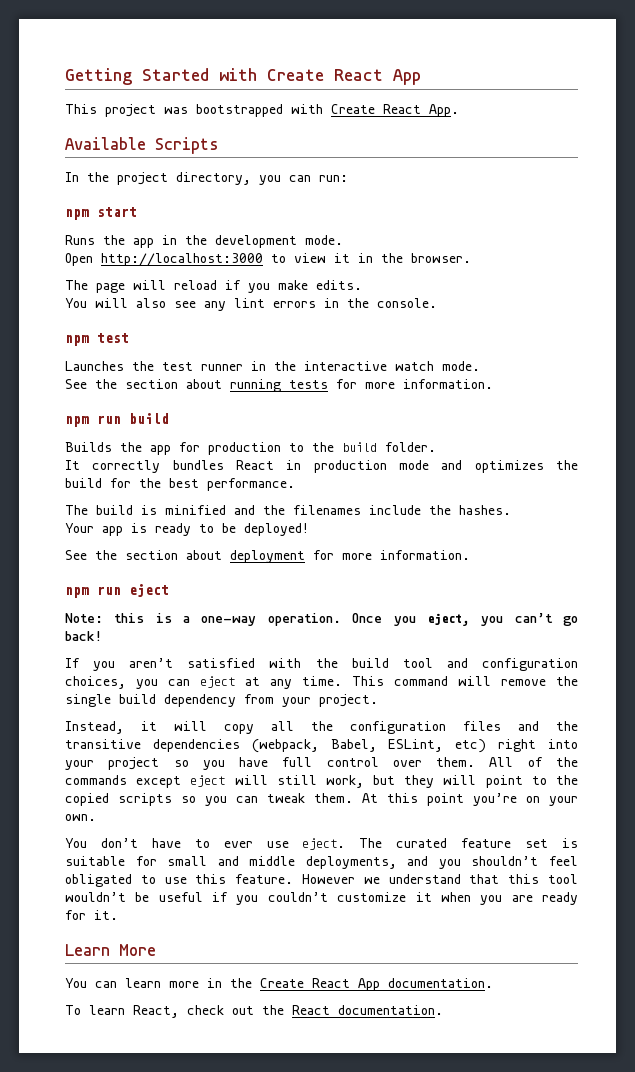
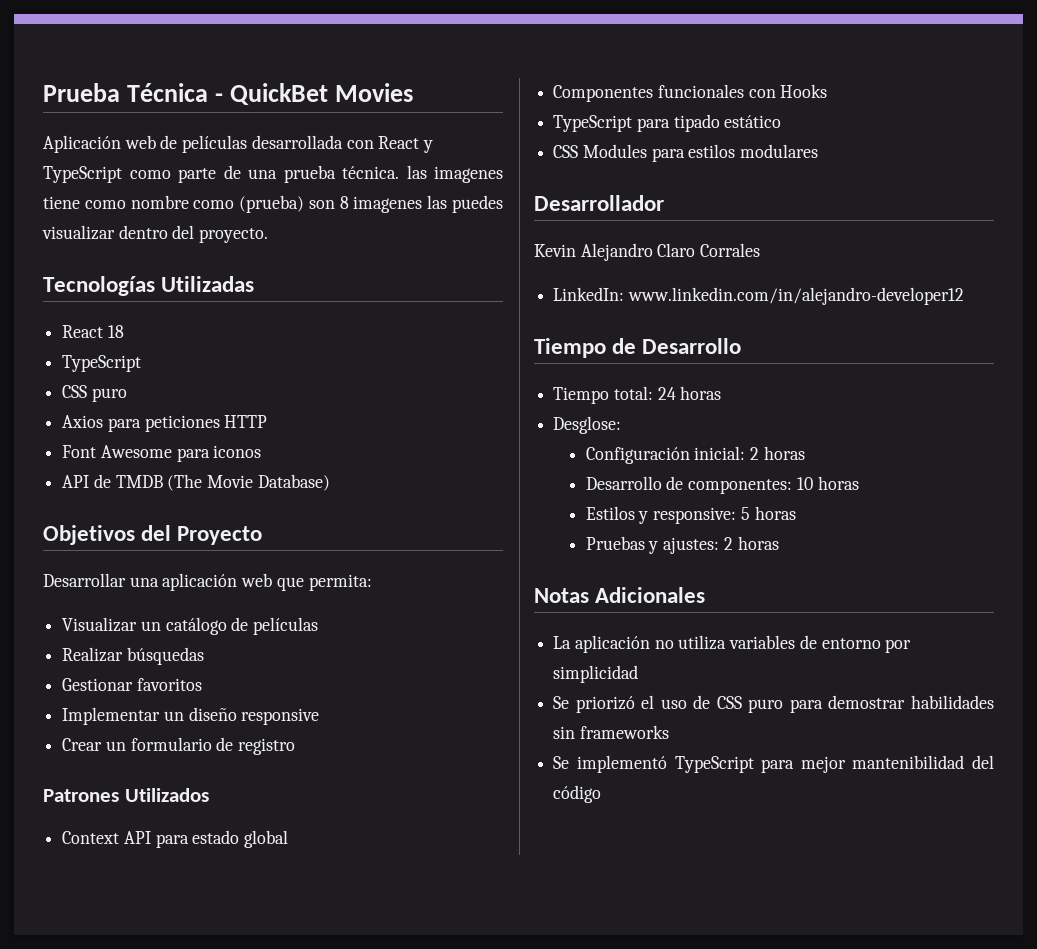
[65,68,421,85] [65,104,459,117] [65,137,219,154] [65,172,348,185] [65,207,137,220] [65,235,343,248] [65,253,471,266] [65,280,362,293] [65,298,437,311] [65,333,129,346] [65,361,480,371] [65,379,493,392] [65,413,169,427] [65,442,436,455] [65,460,578,473] [65,478,295,491] [65,505,511,515] [65,523,309,536] [65,550,470,563] [65,584,169,598] [65,613,578,626] [65,631,102,641] [65,658,578,671] [65,676,578,689] [65,694,378,707] [65,721,578,734] [65,739,578,753] [65,757,578,770] [65,775,578,788] [65,793,578,806] [65,814,96,821] [65,838,579,850] [65,856,578,869] [65,874,578,887] [65,892,579,905] [65,910,118,920] [65,944,156,956] [65,978,493,991] [65,1005,443,1018] Getting Started with Create React App // This project was bootstrapped with Create React App. // Available Scripts // In the project directory, you can run: // npm start // Runs the app in the development mode. // Open http://localhost:3000 to view it in the browser. // The page will reload if you make edits. // You will also see any lint errors in the console. // npm test // Launches the test runner in the interactive watch mode. // See the section about running tests for more information. // npm run build // Builds the app for production to the build folder. // It correctly bundles React in production mode and optimizes the build for the best performance. // The build is minified and the filenames include the hashes. // Your app is ready to be deployed! // See the section about deployment for more information. // npm run eject // Note: this is a one-way operation. Once you eject, you can’t go back! // If you aren’t satisfied with the build tool and configuration choices, you can eject at any time. This command will remove the single build dependency from your project. // Instead, it will copy all the configuration files and the transitive dependencies (webpack, Babel, ESLint, etc) right into your project so you have full control over them. All of the commands except eject will still work, but they will point to the copied scripts so you can tweak them. At this point you’re on your own. // You don’t have to ever use eject. The curated feature set is suitable for small and middle deployments, and you shouldn’t feel obligated to use this feature. However we understand that this tool wouldn’t be useful if you couldn’t customize it when you are ready for it. // Learn More // You can learn more in the Create React App documentation. // To learn React, check out the React documentation. -> [43,83,413,105] [43,135,434,153] [43,165,503,183] [43,195,503,213] [42,225,269,243] [43,276,255,296] [62,325,124,338] [62,355,142,372] [62,385,127,402] [62,415,268,432] [62,445,262,462] [62,474,330,491] [43,525,263,545] [43,573,372,591] [62,617,319,635] [62,647,204,665] [62,678,202,691] [62,707,320,725] [62,737,296,755] [43,788,209,802] [62,830,289,848] [553,84,828,102] [553,114,782,132] [553,144,819,162] [534,195,664,211] [534,243,761,261] [553,287,964,305] [534,338,742,358] [553,386,722,404] [553,416,622,434] [585,446,805,464] [585,476,859,494] [585,506,796,524] [585,536,779,554] [534,587,706,603] [553,635,912,653] [553,665,639,683] [553,695,994,713] [553,725,669,739] [553,755,994,773] [553,785,602,803] Prueba Técnica - QuickBet Movies // Aplicación web de películas desarrollada con React y TypeScript como parte de una prueba técnica. las imagenes tiene como nombre como (prueba) son 8 imagenes las puedes visualizar dentro del proyecto. // Tecnologías Utilizadas // React 18 // TypeScript // CSS puro // Axios para peticiones HTTP // Font Awesome para iconos // API de TMDB (The Movie Database) // Objetivos del Proyecto // Desarrollar una aplicación web que permita: // Visualizar un catálogo de películas // Realizar búsquedas // Gestionar favoritos // Implementar un diseño responsive // Crear un formulario de registro // Patrones Utilizados // Context API para estado global // Componentes funcionales con Hooks // TypeScript para tipado estático // CSS Modules para estilos modulares // Desarrollador // Kevin Alejandro Claro Corrales // LinkedIn: www.linkedin.com/in/alejandro-developer12 // Tiempo de Desarrollo // Tiempo total: 24 horas // Desglose: // Configuración inicial: 2 horas // Desarrollo de componentes: 10 horas // Estilos y responsive: 5 horas // Pruebas y ajustes: 2 horas // Notas Adicionales // La aplicación no utiliza variables de entorno por simplicidad // Se priorizó el uso de CSS puro para demostrar habilidades sin frameworks // Se implementó TypeScript para mejor mantenibilidad del código

